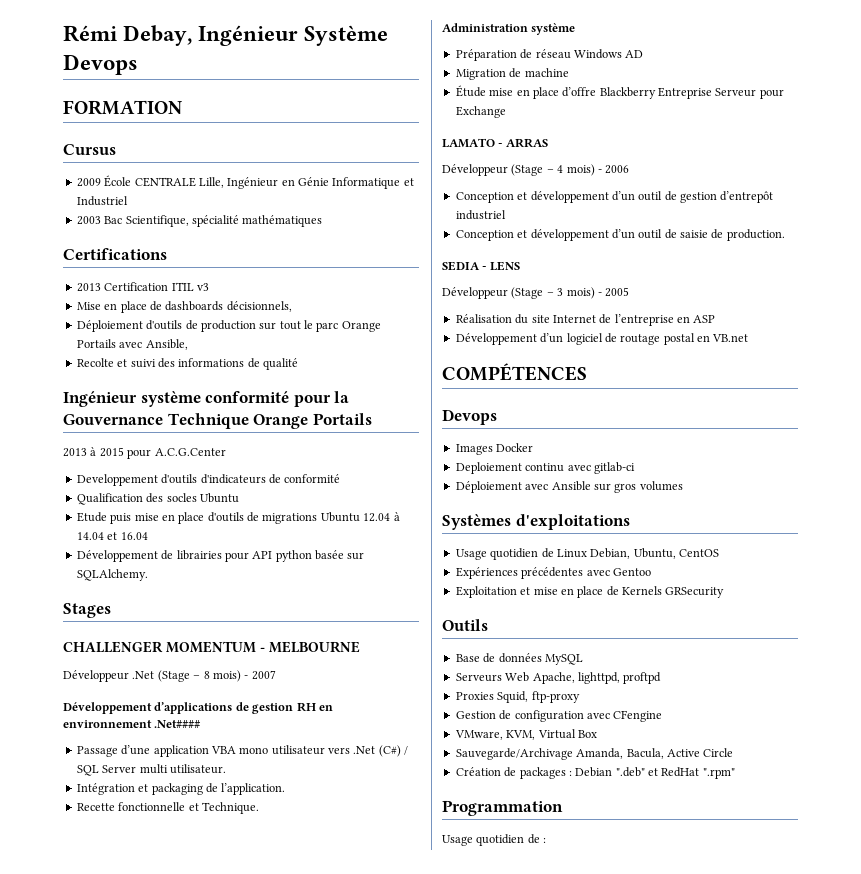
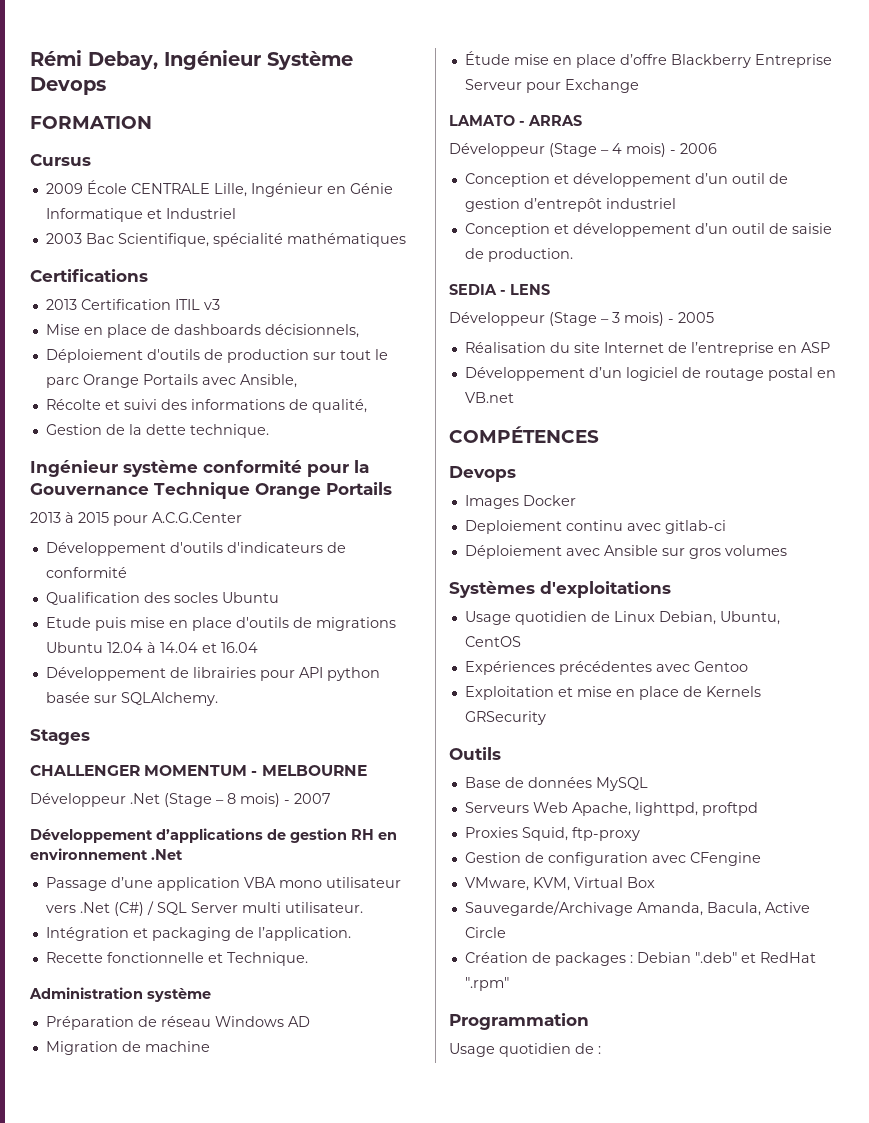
[76,358,114,367] Recolte -> [45,399,101,410] Récolte
[263,358,298,370] qualité -> [311,399,367,413] [45,424,269,438] qualité, // Gestion de la dette technique.
[76,474,158,486] Developpement -> [45,542,166,556] Développement
[154,720,202,728] .Net#### -> [151,849,183,860] .Net

